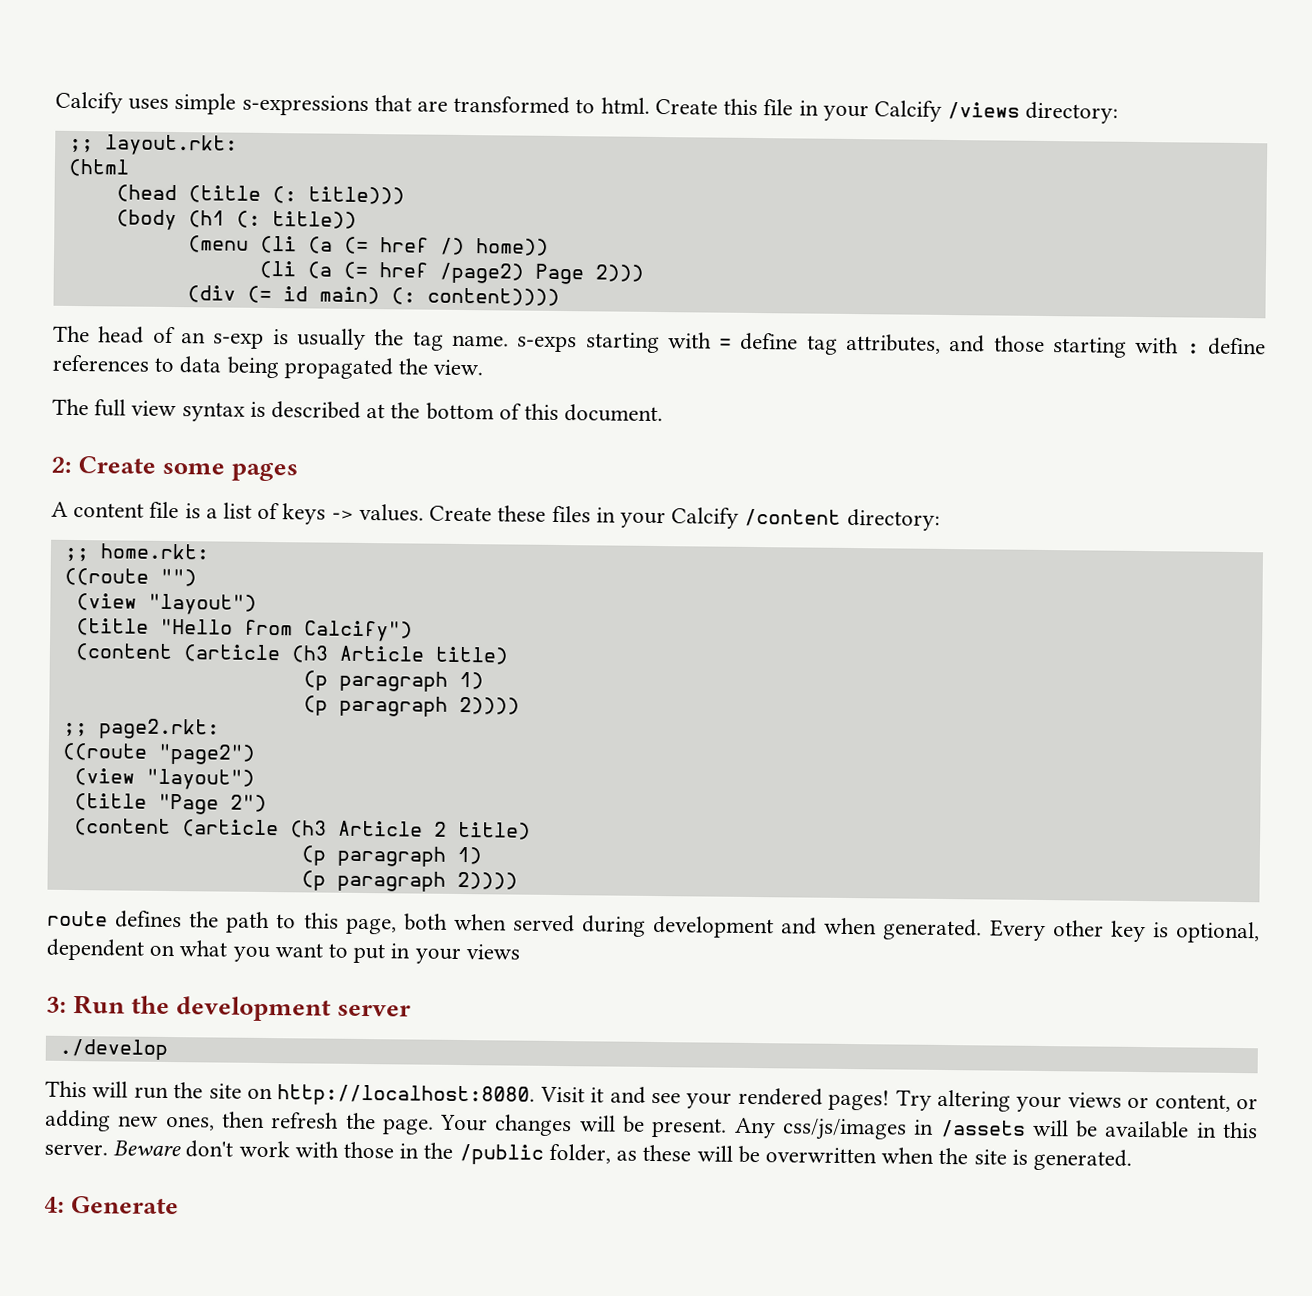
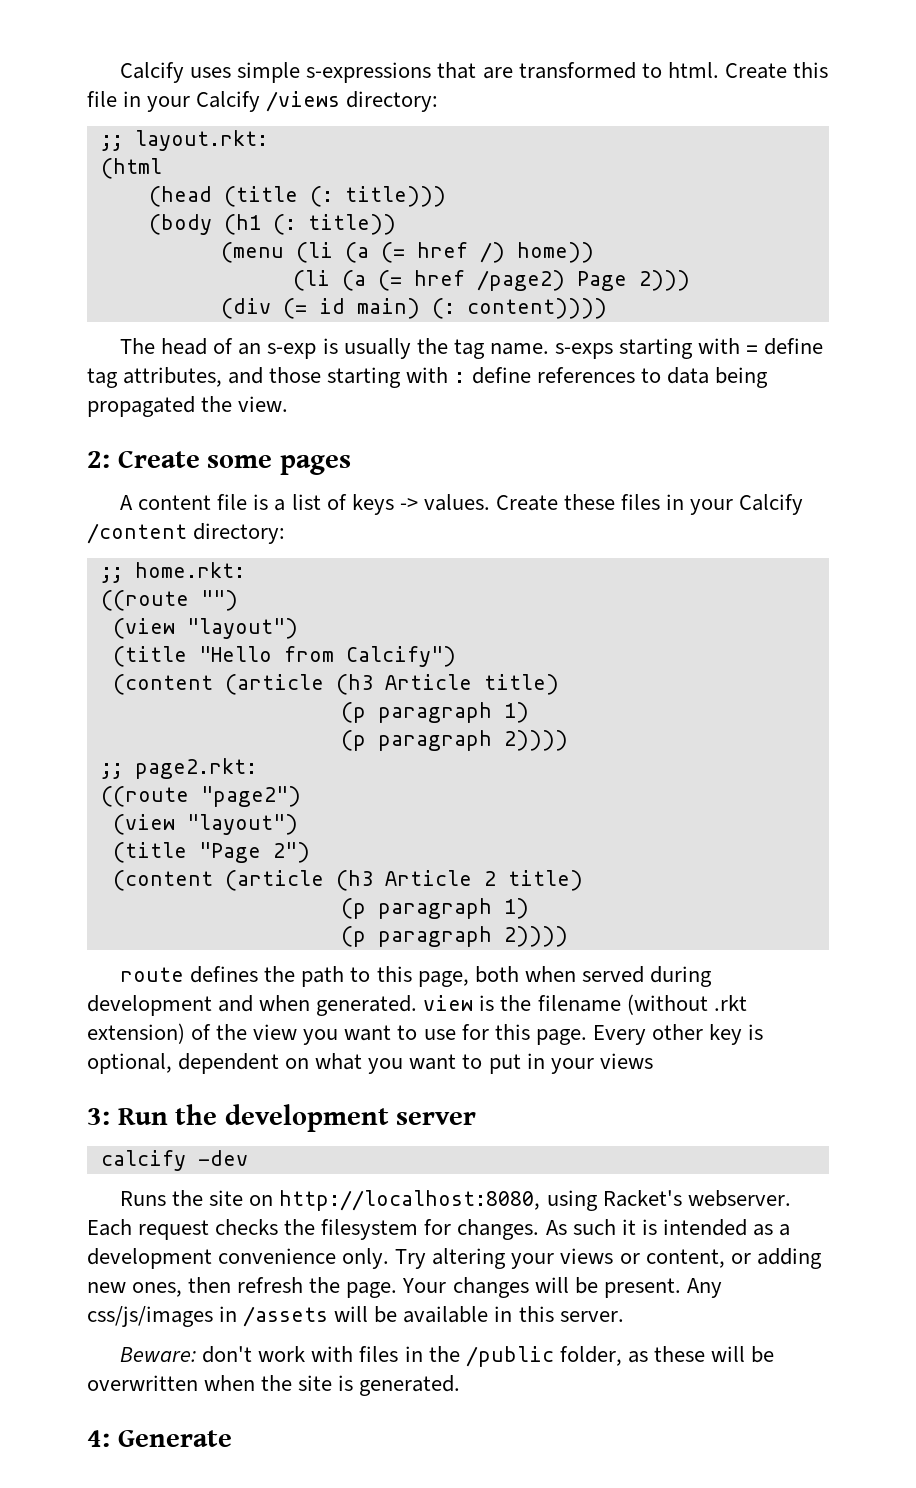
[52,398,664,423] // The full view syntax is described at the bottom of this document. -> (289, 404) none
(983, 929) none -> [423,994,747,1015] [87,1023,587,1045] view is the filename (without .rkt extension) of the view you want to use for this page.
[58,1038,168,1060] [45,1080,891,1111] ./develop // This will run the site on http://localhost:8080. Visit it and see your rendered pages! -> [100,1150,248,1171] [120,1190,791,1211] [87,1219,790,1240] [87,1248,390,1269] calcify -dev // Runs the site on http://localhost:8080, using Racket's webserver. Each request checks the filesystem for changes. As such it is intended as a development convenience only.
[113,1140,182,1157] Beware -> [120,1347,197,1362] // Beware:
[343,1141,395,1159] those -> [359,1346,399,1362] files

